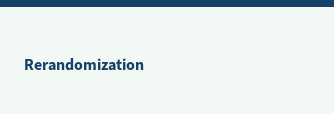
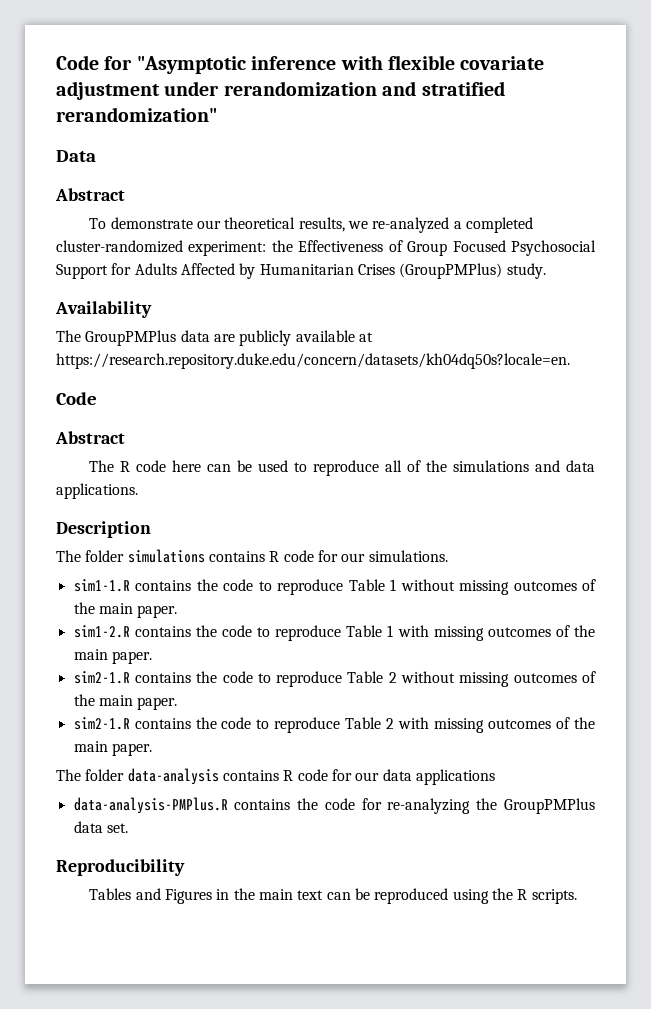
[24,58,144,71] Rerandomization -> [56,55,545,74] [56,81,505,100] [56,107,217,122] [56,150,96,162] [55,188,125,201] [89,217,533,233] [56,240,596,256] [56,263,546,279] [55,301,152,318] [56,330,373,346] [56,353,570,369] [56,392,97,405] [55,431,125,444] [89,460,595,476] [56,483,138,499] [56,521,151,538] [56,549,448,563] [73,579,596,595] [73,602,178,618] [73,625,596,641] [73,649,152,664] [73,671,596,687] [73,694,178,710] [73,717,595,733] [73,741,152,756] [56,768,495,785] [73,797,595,814] [73,821,128,833] [56,859,185,876] [89,888,577,904] Code for "Asymptotic inference with flexible covariate adjustment under rerandomization and stratified rerandomization" // Data // Abstract // To demonstrate our theoretical results, we re-analyzed a completed cluster-randomized experiment: the Effectiveness of Group Focused Psychosocial Support for Adults Affected by Humanitarian Crises (GroupPMPlus) study. // Availability // The GroupPMPlus data are publicly available at https://research.repository.duke.edu/concern/datasets/kh04dq50s?locale=en. // Code // Abstract // The R code here can be used to reproduce all of the simulations and data applications. // Description // The folder simulations contains R code for our simulations. // sim1-1.R contains the code to reproduce Table 1 without missing outcomes of the main paper. // sim1-2.R contains the code to reproduce Table 1 with missing outcomes of the main paper. // sim2-1.R contains the code to reproduce Table 2 without missing outcomes of the main paper. // sim2-1.R contains the code to reproduce Table 2 with missing outcomes of the main paper. // The folder data-analysis contains R code for our data applications // data-analysis-PMPlus.R contains the code for re-analyzing the GroupPMPlus data set. // Reproducibility // Tables and Figures in the main text can be reproduced using the R scripts.

